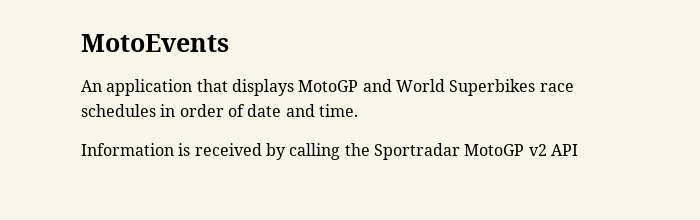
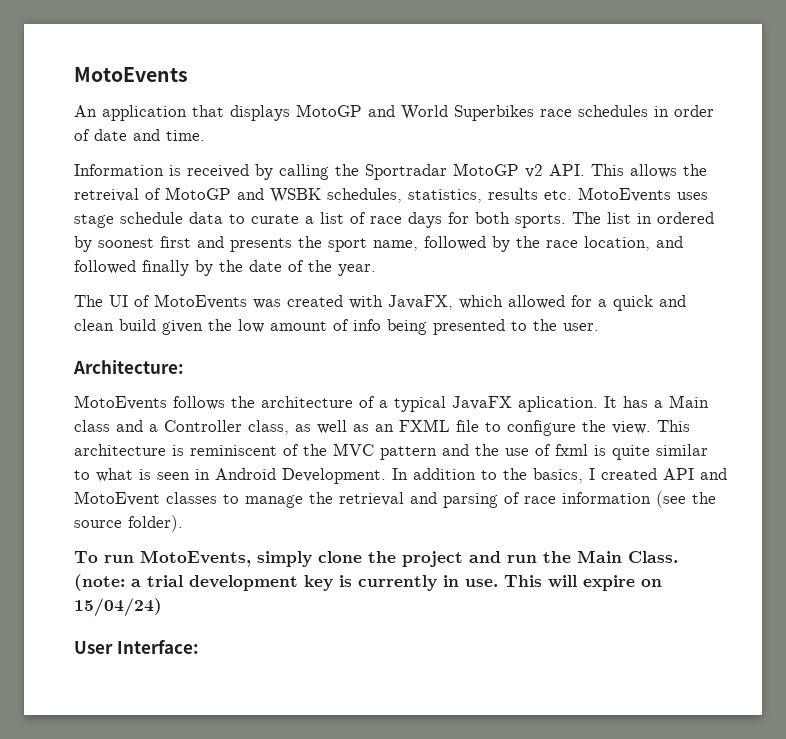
[550,144,578,156] API -> [549,164,707,178] [74,187,708,203] [74,212,714,228] [74,236,683,252] [74,260,376,276] [74,294,686,311] [74,319,599,335] [73,360,184,374] [74,395,709,412] [74,419,690,436] [74,443,708,460] [74,468,727,484] [74,491,716,508] [74,515,183,532] [74,550,678,567] [74,574,662,591] [74,598,162,617] [74,640,199,654] API. This allows the retreival of MotoGP and WSBK schedules, statistics, results etc. MotoEvents uses stage schedule data to curate a list of race days for both sports. The list in ordered by soonest first and presents the sport name, followed by the race location, and followed finally by the date of the year. // The UI of MotoEvents was created with JavaFX, which allowed for a quick and clean build given the low amount of info being presented to the user. // Architecture: // MotoEvents follows the architecture of a typical JavaFX aplication. It has a Main class and a Controller class, as well as an FXML file to configure the view. This architecture is reminiscent of the MVC pattern and the use of fxml is quite similar to what is seen in Android Development. In addition to the basics, I created API and MotoEvent classes to manage the retrieval and parsing of race information (see the source folder). // To run MotoEvents, simply clone the project and run the Main Class. (note: a trial development key is currently in use. This will expire on 15/04/24) // User Interface:

